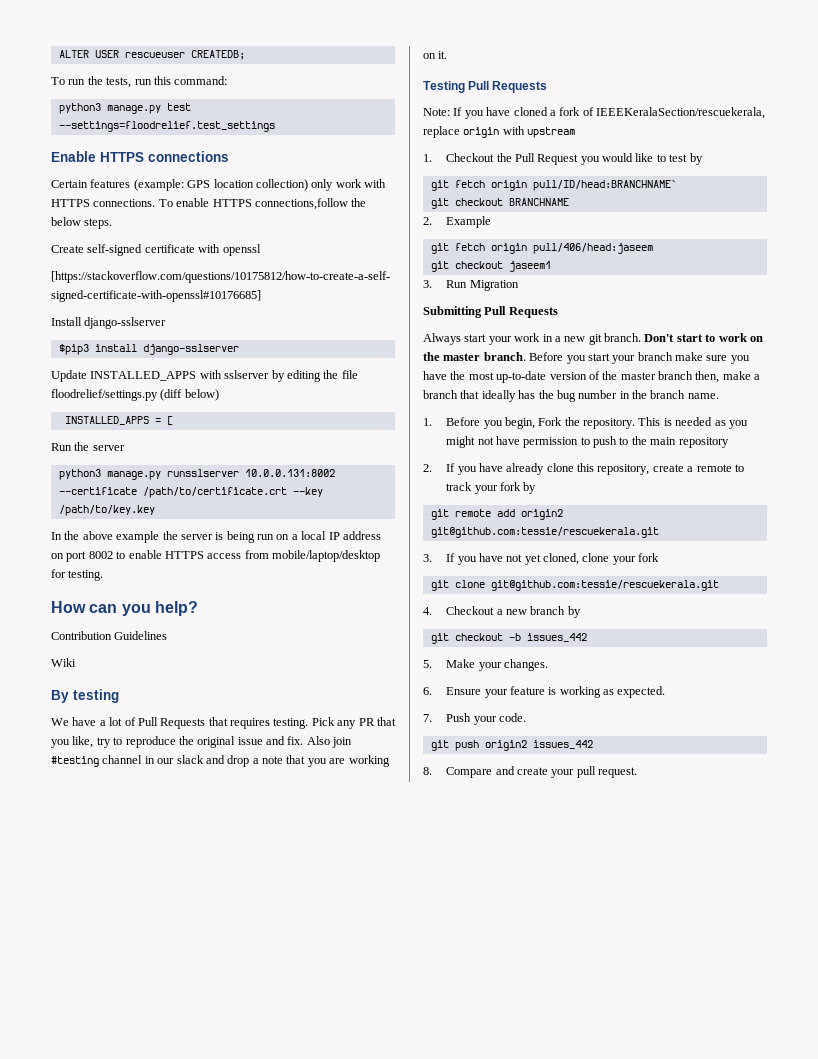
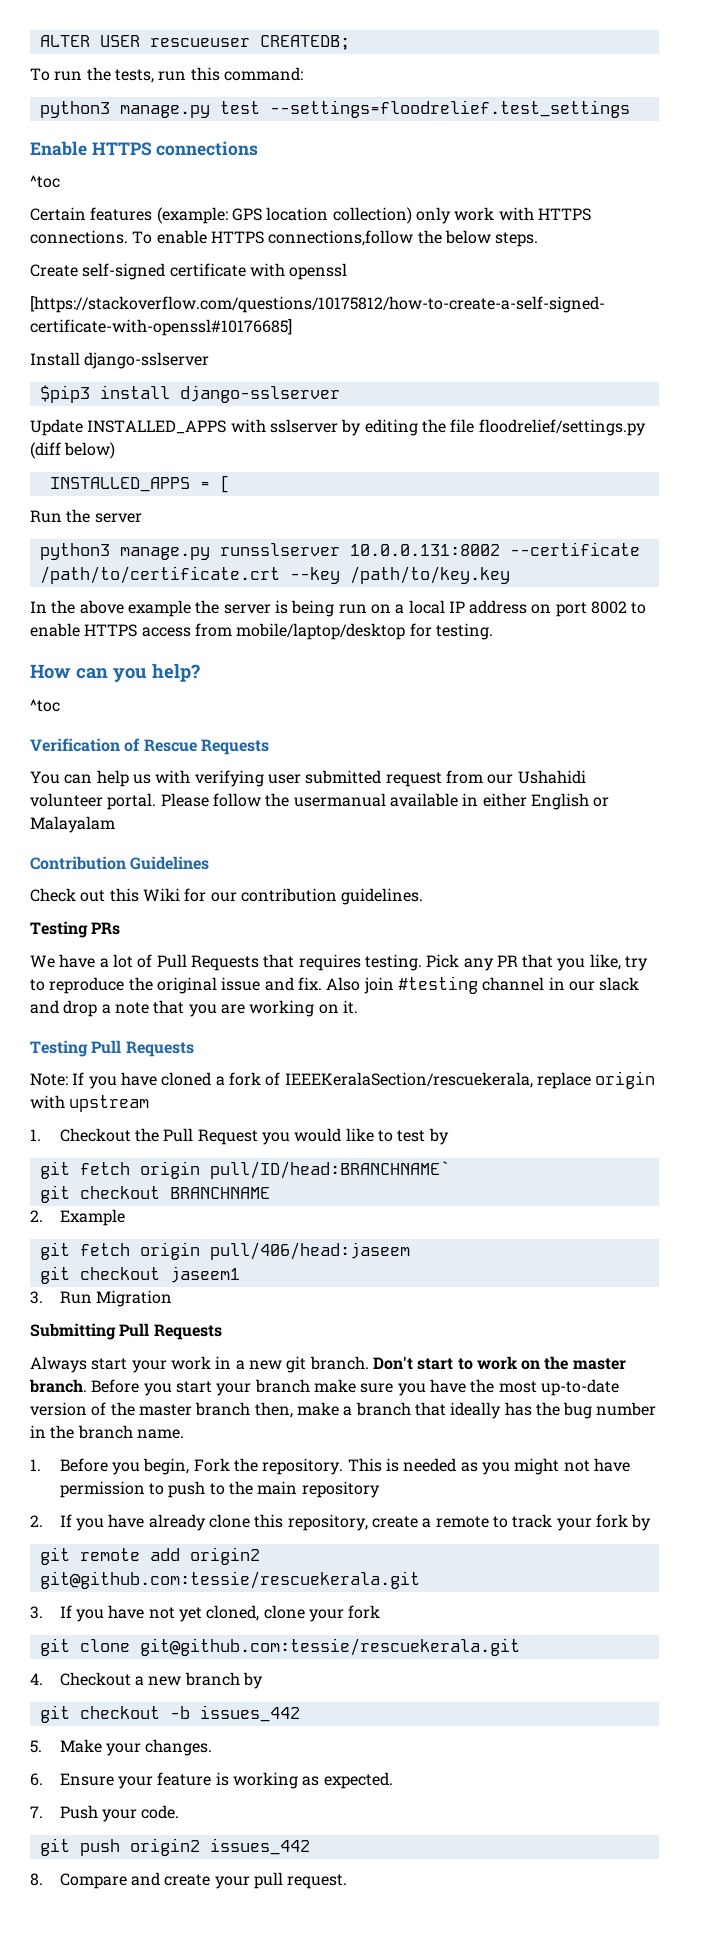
(229, 156) none -> [30,175,60,188] // ^toc
[51,631,168,640] [51,658,76,667] [51,689,119,703] Contribution Guidelines // Wiki // By testing -> [30,699,60,712] [30,738,269,755] [30,770,586,787] [30,793,610,810] [30,816,115,833] [30,856,210,870] [30,888,424,905] [30,921,121,938] ^toc // Verification of Rescue Requests // You can help us with verifying user submitted request from our Ushahidi volunteer portal. Please follow the usermanual available in either English or Malayalam // Contribution Guidelines // Check out this Wiki for our contribution guidelines. // Testing PRs

